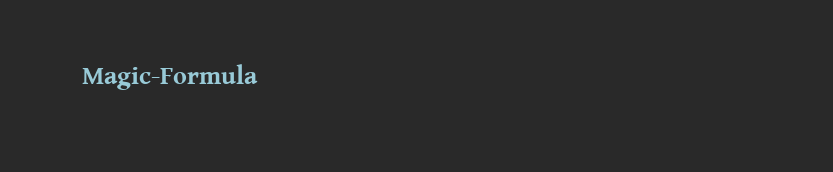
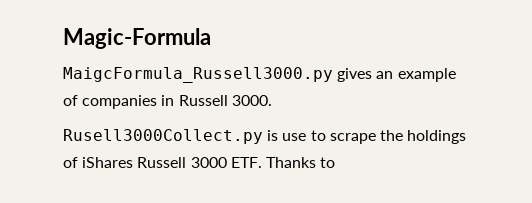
(258, 77) none -> [63,67,456,83] [63,95,272,109] [63,129,467,144] [63,157,336,168] // MaigcFormula_Russell3000.py gives an example of companies in Russell 3000. // Rusell3000Collect.py is use to scrape the holdings of iShares Russell 3000 ETF. Thanks to

